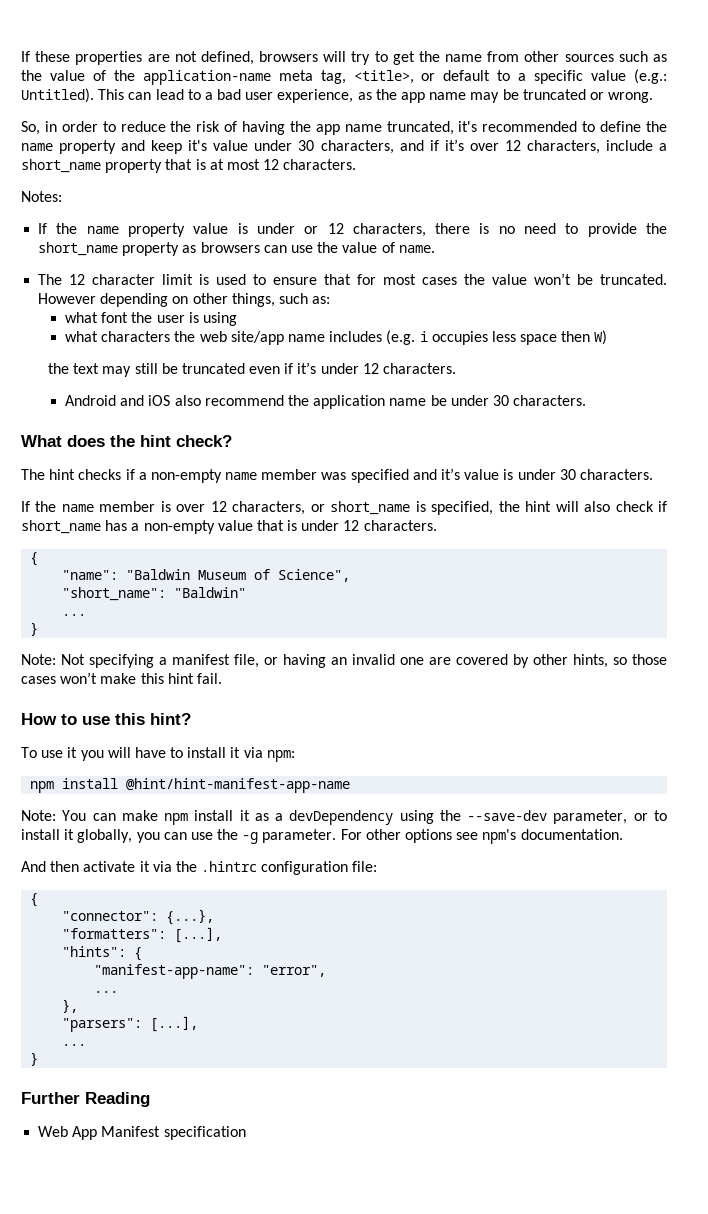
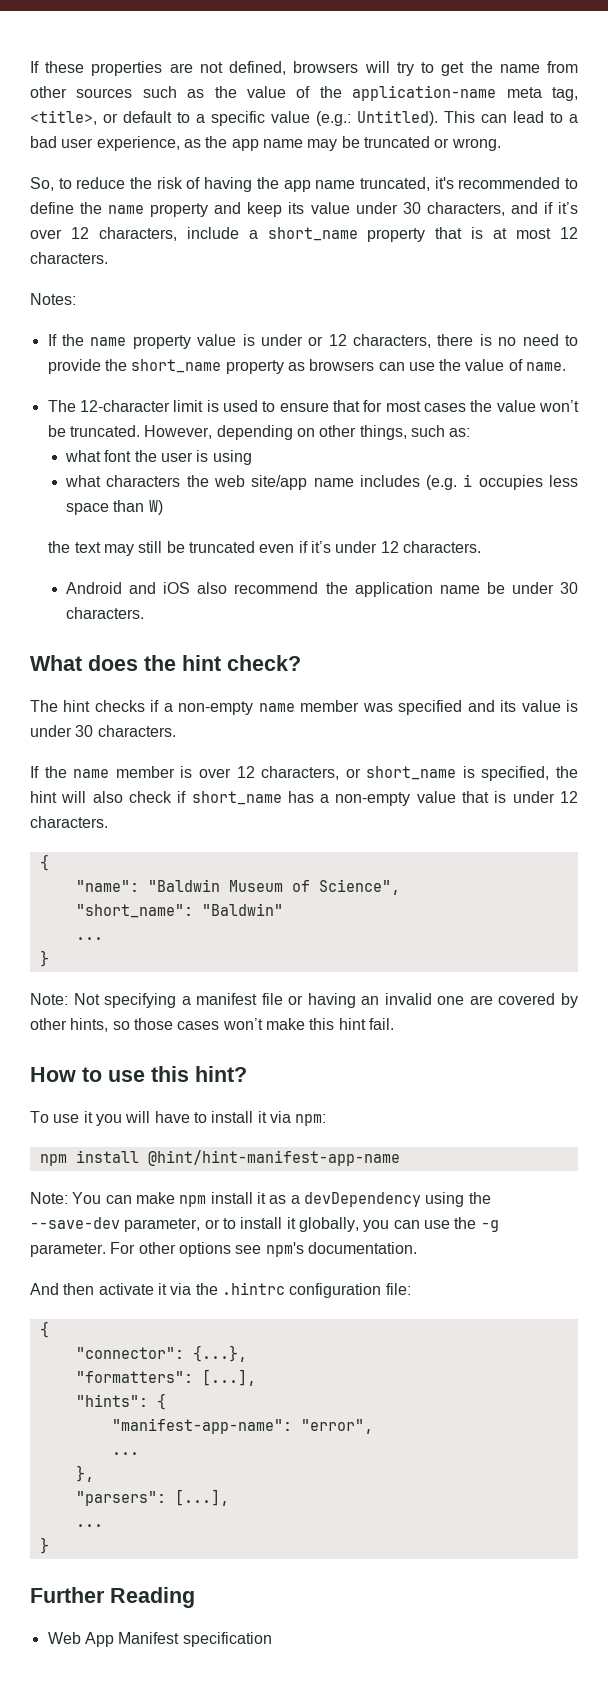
[44,121,98,132] in order -> (54, 184) none
[188,140,208,151] it's -> [288,202,305,214] its
[69,274,156,285] 12 character -> [79,400,170,412] 12-character
[38,293,97,304] However -> [144,425,213,439] However,
[561,331,591,342] then -> [113,500,145,512] than
[441,468,461,480] it’s -> [500,700,517,712] its
[234,654,259,668] file, -> [261,993,283,1005] file

